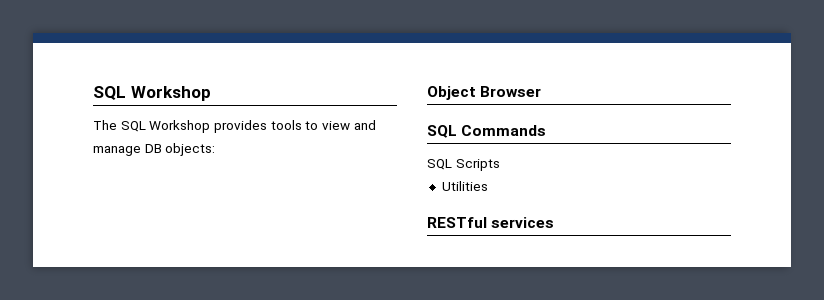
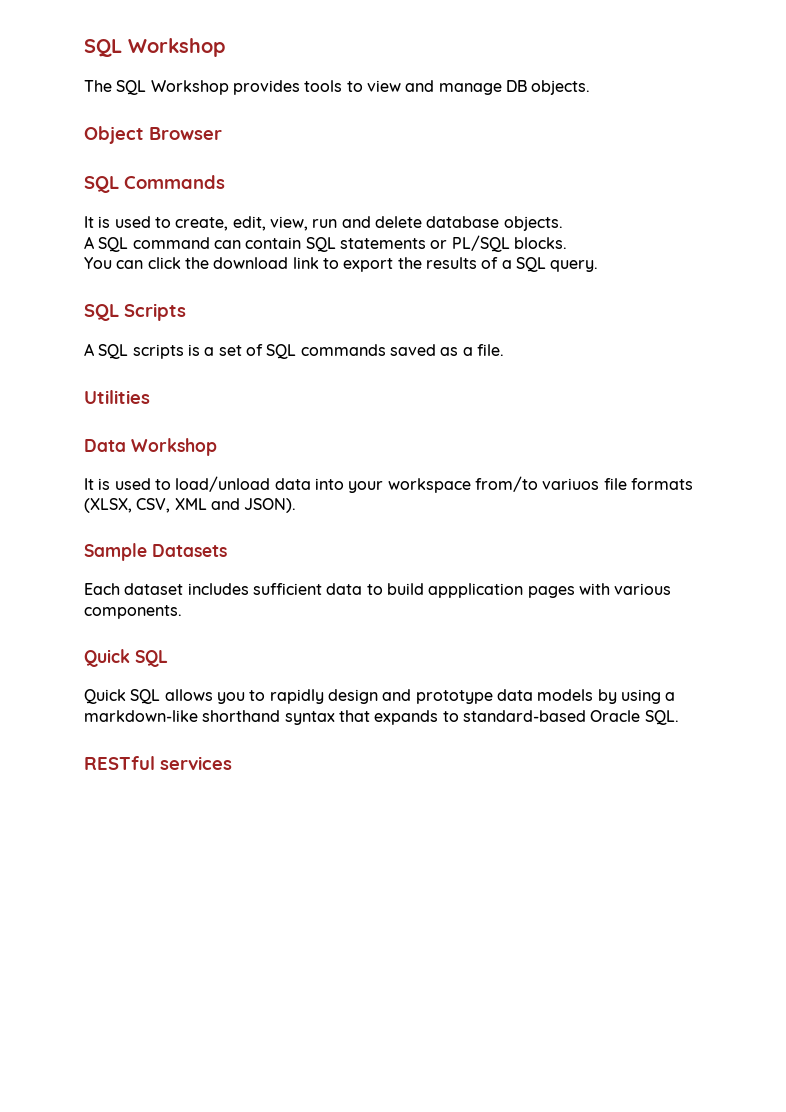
[165,143,216,156] objects: -> [531,80,591,95] objects.
[427,159,500,171] [441,181,488,191] SQL Scripts // Utilities -> [84,216,563,231] [84,235,567,252] [84,257,599,272] [84,303,186,321] [84,343,504,359] [84,390,150,404] [84,438,217,456] [84,476,693,493] [84,498,297,513] [84,543,227,561] [84,583,672,598] [84,605,182,619] [84,649,168,667] [84,689,676,704] [84,710,679,725] It is used to create, edit, view, run and delete database objects. // A SQL command can contain SQL statements or PL/SQL blocks. // You can click the download link to export the results of a SQL query. // SQL Scripts // A SQL scripts is a set of SQL commands saved as a file. // Utilities // Data Workshop // It is used to load/unload data into your workspace from/to variuos file formats (XLSX, CSV, XML and JSON). // Sample Datasets // Each dataset includes sufficient data to build appplication pages with various components. // Quick SQL // Quick SQL allows you to rapidly design and prototype data models by using a markdown-like shorthand syntax that expands to standard-based Oracle SQL.

